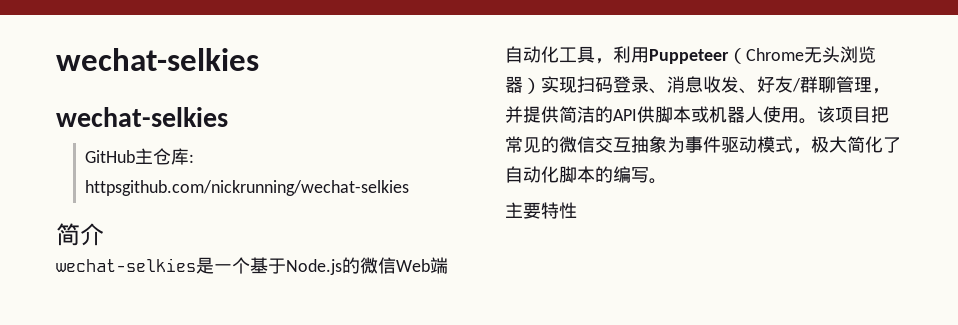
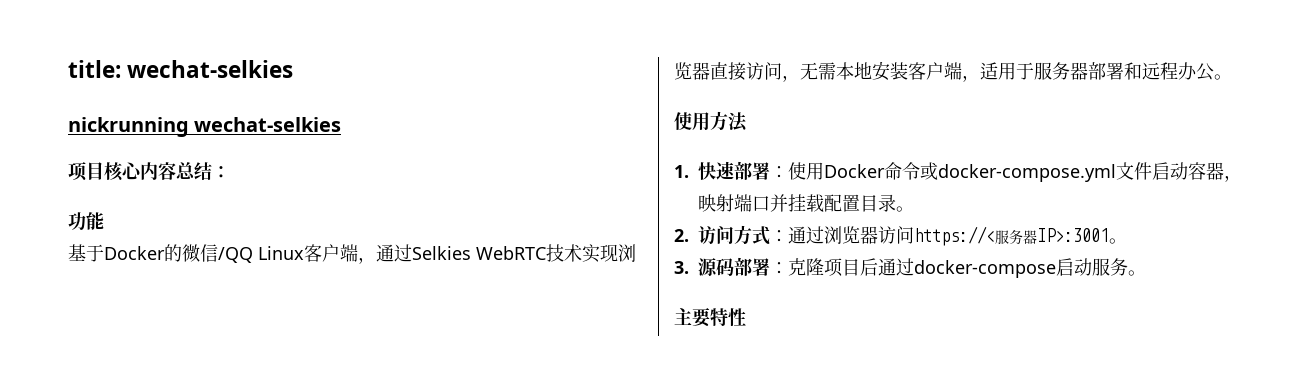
[56,48,259,71] [56,107,228,127] [85,148,195,165] [85,180,410,196] [56,223,104,246] [56,257,448,275] [505,46,876,64] [505,76,890,94] [505,106,889,124] [505,136,901,154] [505,166,649,183] wechat-selkies // wechat-selkies // GitHub主仓库: httpsgithub.com/nickrunning/wechat-selkies // 简介 // wechat-selkies是一个基于Node.js的微信Web端自动化工具，利用Puppeteer（Chrome无头浏览器）实现扫码登录、消息收发、好友/群聊管理，并提供简洁的API供脚本或机器人使用。该项目把常见的微信交互抽象为事件驱动模式，极大简化了自动化脚本的编写 -> [68,60,294,78] [68,117,342,137] [68,162,230,181] [68,212,104,230] [68,244,636,264] [674,61,1232,82] [674,111,748,132] [674,161,1242,182] [698,194,914,212] [674,225,1127,246] [674,257,1128,278] title: wechat-selkies // nickrunning wechat-selkies // 项目核心内容总结： // 功能 // 基于Docker的微信/QQ Linux客户端，通过Selkies WebRTC技术实现浏览器直接访问，无需本地安装客户端，适用于服务器部署和远程办公。 // 使用方法 // 1.快速部署：使用Docker命令或docker-compose.yml文件启动容器，映射端口并挂载配置目录。 // 2.访问方式：通过浏览器访问https://<服务器IP>:3001。 // 3.源码部署：克隆项目后通过docker-compose启动服务

